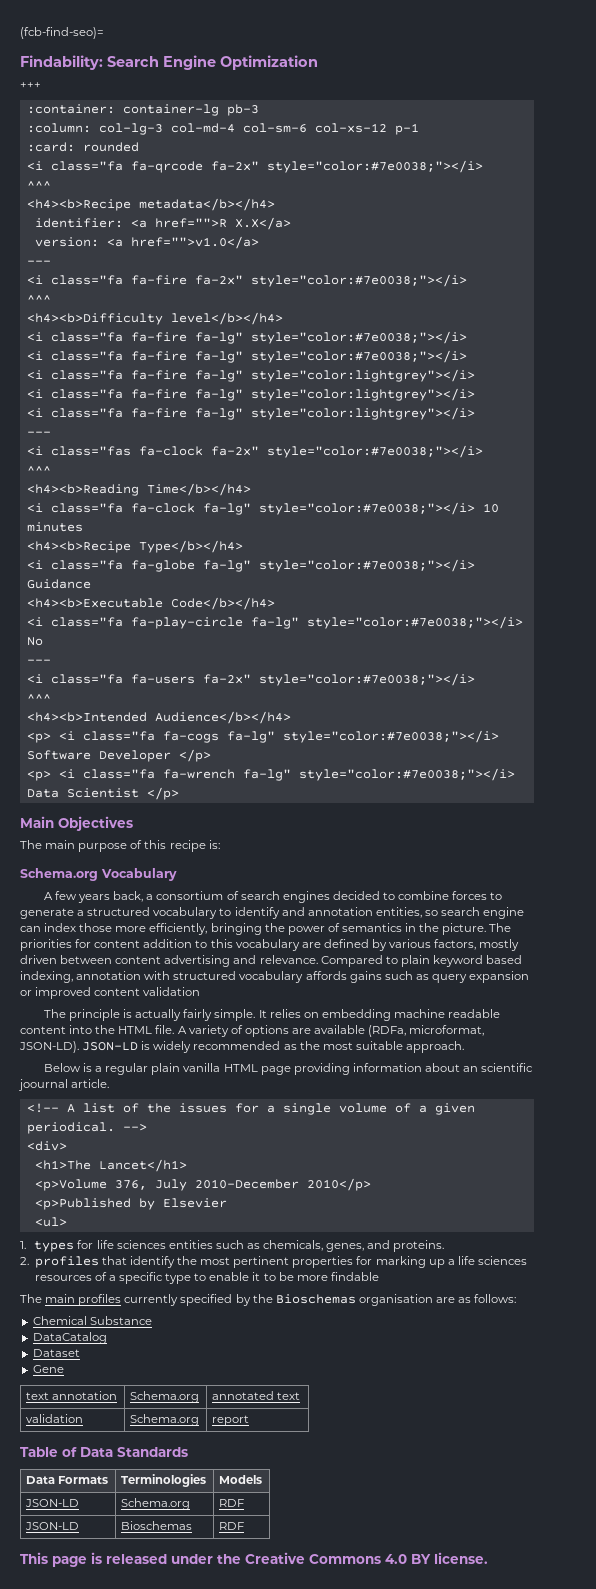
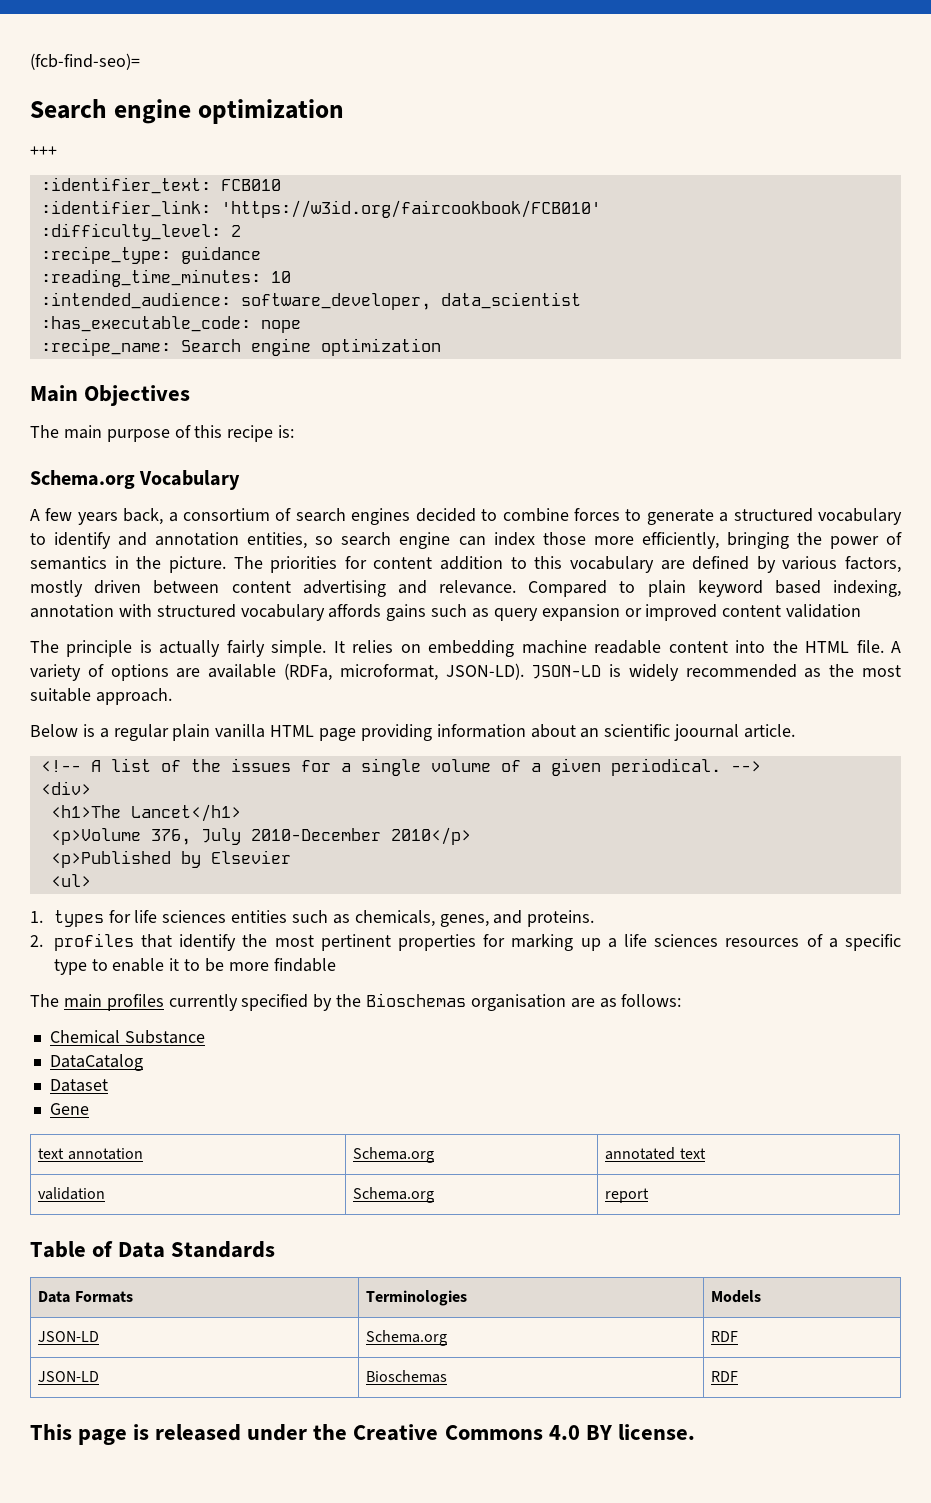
[20,55,318,70] [20,82,41,89] [26,104,259,116] [26,123,419,135] [26,142,139,152] [26,160,483,173] [26,181,51,189] [26,198,275,211] [34,217,291,230] [34,236,259,249] [26,260,51,265] [26,274,467,287] [26,295,51,303] [26,312,283,325] [26,331,467,344] [26,350,467,363] [26,369,475,382] [26,388,475,401] [26,407,475,420] [26,431,51,436] [26,445,483,458] [26,466,51,474] [26,483,251,496] [26,502,499,515] [26,522,83,532] [26,540,243,553] [26,559,475,572] [26,579,91,589] [26,597,275,610] [26,616,523,629] [26,637,43,646] [26,659,51,664] [26,673,475,686] [26,694,51,702] [26,711,291,724] [26,730,499,743] [26,749,211,762] [26,768,515,781] [26,787,179,800] Findability: Search Engine Optimization // +++ // :container: container-lg pb-3 // :column: col-lg-3 col-md-4 col-sm-6 col-xs-12 p-1 // :card: rounded // <i class="fa fa-qrcode fa-2x" style="color:#7e0038;"></i> // ^^^ // <h4><b>Recipe metadata</b></h4> // identifier: <a href="">R X.X</a> // version: <a href="">v1.0</a> // --- // <i class="fa fa-fire fa-2x" style="color:#7e0038;"></i> // ^^^ // <h4><b>Difficulty level</b></h4> // <i class="fa fa-fire fa-lg" style="color:#7e0038;"></i> // <i class="fa fa-fire fa-lg" style="color:#7e0038;"></i> // <i class="fa fa-fire fa-lg" style="color:lightgrey"></i> // <i class="fa fa-fire fa-lg" style="color:lightgrey"></i> // <i class="fa fa-fire fa-lg" style="color:lightgrey"></i> // --- // <i class="fas fa-clock fa-2x" style="color:#7e0038;"></i> // ^^^ // <h4><b>Reading Time</b></h4> // <i class="fa fa-clock fa-lg" style="color:#7e0038;"></i> 10 minutes // <h4><b>Recipe Type</b></h4> // <i class="fa fa-globe fa-lg" style="color:#7e0038;"></i> Guidance // <h4><b>Executable Code</b></h4> // <i class="fa fa-play-circle fa-lg" style="color:#7e0038;"></i> No // --- // <i class="fa fa-users fa-2x" style="color:#7e0038;"></i> // ^^^ // <h4><b>Intended Audience</b></h4> // <p> <i class="fa fa-cogs fa-lg" style="color:#7e0038;"></i> Software Developer </p> // <p> <i class="fa fa-wrench fa-lg" style="color:#7e0038;"></i> Data Scientist </p> -> [30,99,344,124] [30,146,57,156] [40,177,281,194] [40,200,601,218] [40,223,241,241] [40,246,261,264] [40,269,291,287] [40,292,581,310] [40,316,301,333] [40,338,441,356] Search engine optimization // +++ // :identifier_text: FCB010 // :identifier_link: 'https://w3id.org/faircookbook/FCB010' // :difficulty_level: 2 // :recipe_type: guidance // :reading_time_minutes: 10 // :intended_audience: software_developer, data_scientist // :has_executable_code: nope // :recipe_name: Search engine optimization

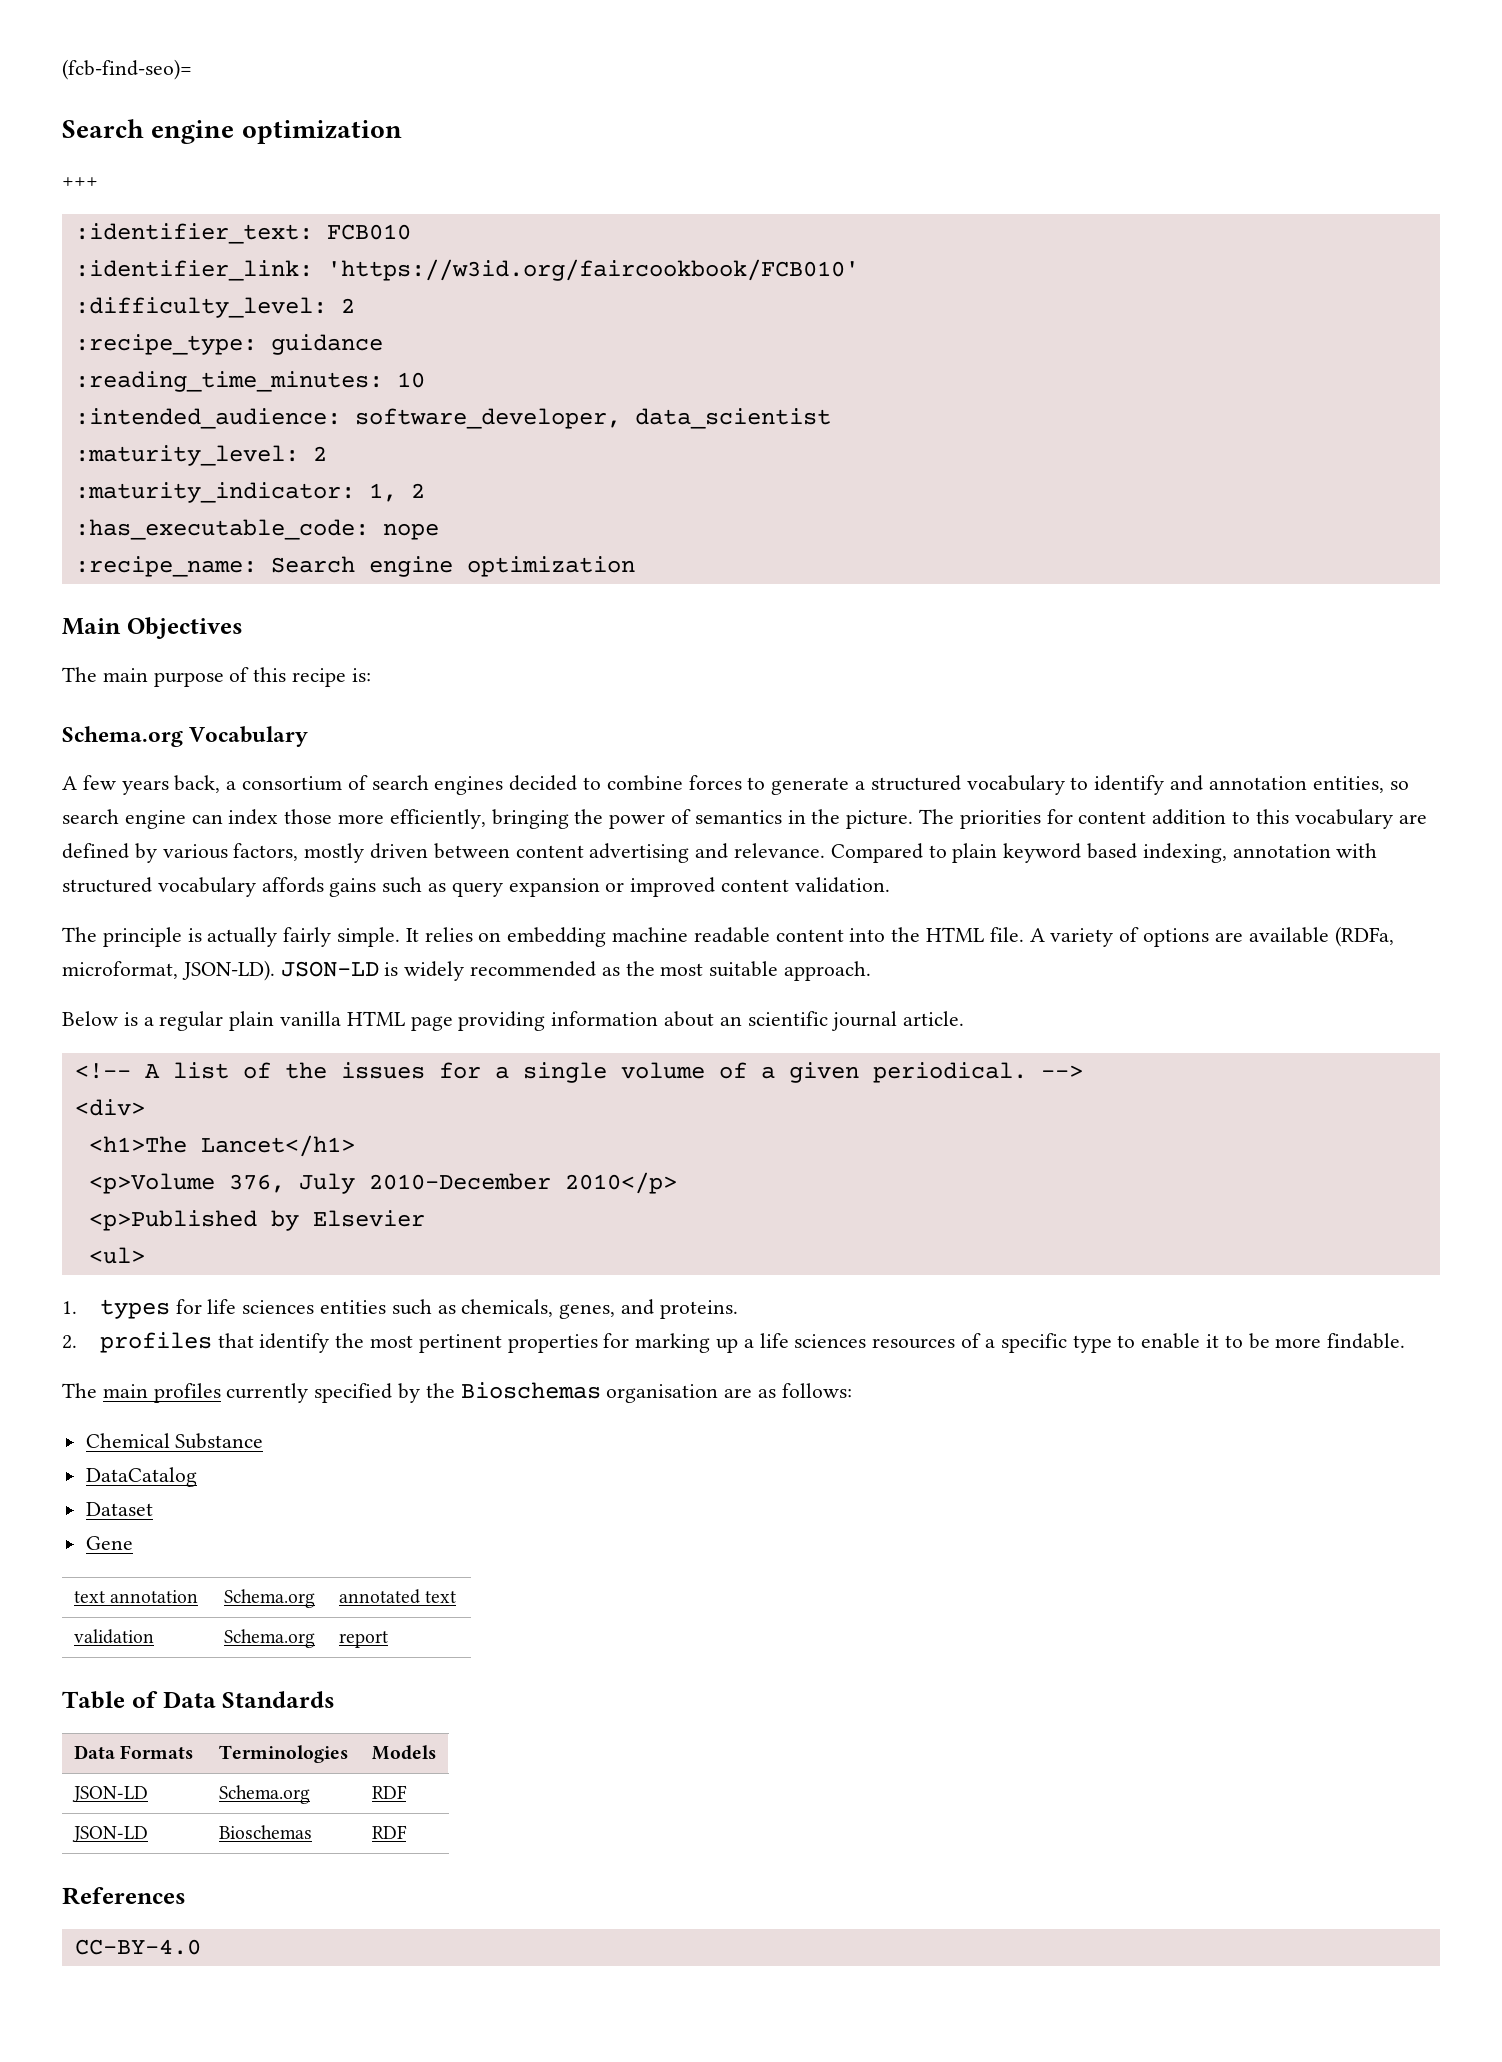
(581, 300) none -> [74,445,327,466] [74,482,425,503] // :maturity_level: 2 // :maturity_indicator: 1, 2
[786,604,862,618] validation -> [794,877,890,893] validation.
[674,724,740,741] joournal -> [831,1011,898,1031] journal
[273,958,336,972] findable -> [1327,1333,1406,1349] findable.
[30,1424,695,1445] This page is released under the Creative Commons 4.0 BY license. -> [62,1887,186,1905] [74,1939,201,1955] References // CC-BY-4.0

